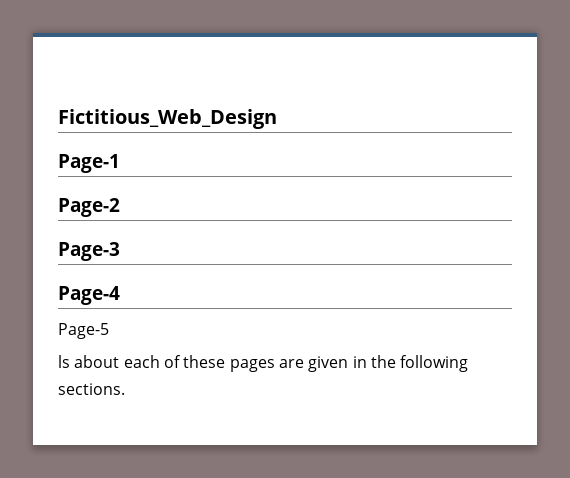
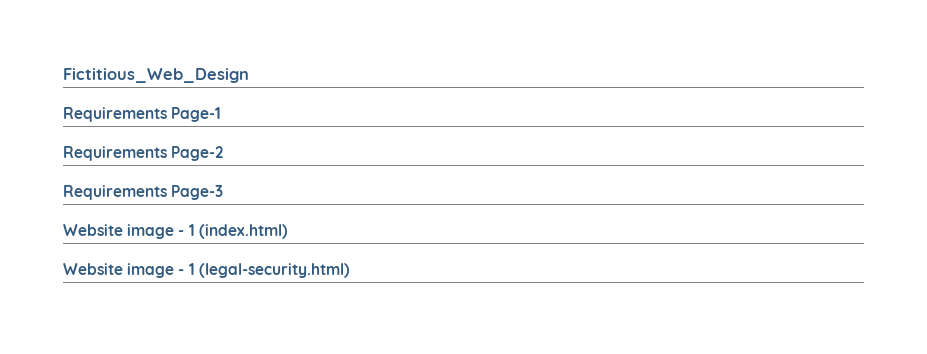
(277, 119) none -> [63,107,167,122] Requirements
(120, 163) none -> [63,146,167,161] Requirements
(120, 207) none -> [63,185,167,200] Requirements
[58,286,120,305] [58,323,109,339] [58,355,469,372] [58,383,125,395] Page-4 // Page-5 // ls about each of these pages are given in the following sections. -> [63,224,288,239] [63,263,350,278] Website image - 1 (index.html) // Website image - 1 (legal-security.html)

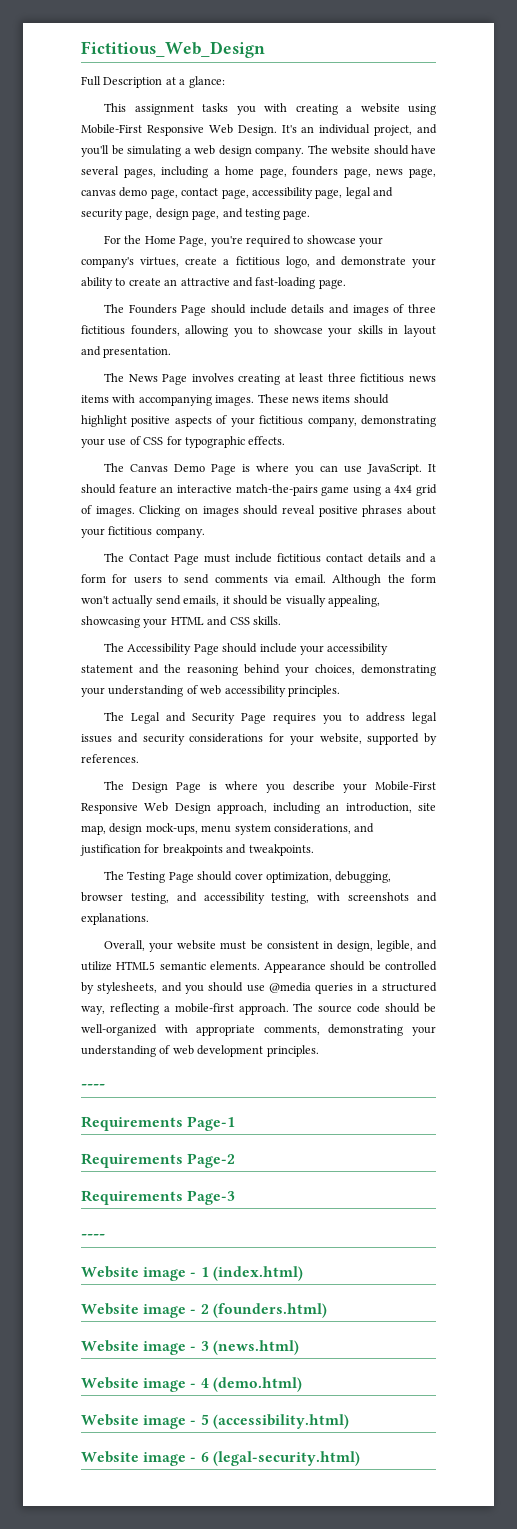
(249, 75) none -> [81,76,225,88] [104,103,436,115] [81,124,437,136] [81,145,436,157] [81,166,436,178] [81,187,393,199] [81,208,311,220] [104,235,384,247] [81,256,436,268] [81,277,346,289] [104,304,436,316] [81,325,436,337] [81,346,172,358] [104,373,437,385] [81,394,389,406] [81,415,436,427] [81,436,286,448] [104,463,436,475] [81,484,438,496] [81,505,436,517] [81,526,205,538] [104,553,437,565] [81,574,437,586] [81,595,380,607] [81,616,281,628] [104,643,389,655] [81,664,436,676] [81,685,340,697] [104,712,438,724] [81,733,437,745] [81,754,139,763] [104,781,436,793] [81,802,436,814] [81,823,375,835] [80,844,314,856] [104,871,392,883] [81,892,437,904] [81,913,149,925] [104,940,437,952] [81,961,437,973] [81,982,438,994] [81,1003,437,1015] [81,1024,436,1036] [81,1045,319,1057] [81,1084,105,1089] // Full Description at a glance: // This assignment tasks you with creating a website using Mobile-First Responsive Web Design. It's an individual project, and you'll be simulating a web design company. The website should have several pages, including a home page, founders page, news page, canvas demo page, contact page, accessibility page, legal and security page, design page, and testing page. // For the Home Page, you're required to showcase your company's virtues, create a fictitious logo, and demonstrate your ability to create an attractive and fast-loading page. // The Founders Page should include details and images of three fictitious founders, allowing you to showcase your skills in layout and presentation. // The News Page involves creating at least three fictitious news items with accompanying images. These news items should highlight positive aspects of your fictitious company, demonstrating your use of CSS for typographic effects. // The Canvas Demo Page is where you can use JavaScript. It should feature an interactive match-the-pairs game using a 4x4 grid of images. Clicking on images should reveal positive phrases about your fictitious company. // The Contact Page must include fictitious contact details and a form for users to send comments via email. Although the form won't actually send emails, it should be visually appealing, showcasing your HTML and CSS skills. // The Accessibility Page should include your accessibility statement and the reasoning behind your choices, demonstrating your understanding of web accessibility principles. // The Legal and Security Page requires you to address legal issues and security considerations for your website, supported by references. // The Design Page is where you describe your Mobile-First Responsive Web Design approach, including an introduction, site map, design mock-ups, menu system considerations, and justification for breakpoints and tweakpoints. // The Testing Page should cover optimization, debugging, browser testing, and accessibility testing, with screenshots and explanations. // Overall, your website must be consistent in design, legible, and utilize HTML5 semantic elements. Appearance should be controlled by stylesheets, and you should use @media queries in a structured way, reflecting a mobile-first approach. The source code should be well-organized with appropriate comments, demonstrating your understanding of web development principles. // ----
(224, 192) none -> [81,1234,105,1239] // ----
[188,263,195,275] 1 -> [200,1303,327,1318] [81,1340,299,1355] [81,1377,302,1392] [81,1414,349,1429] [81,1451,209,1466] 2 (founders.html) // Website image - 3 (news.html) // Website image - 4 (demo.html) // Website image - 5 (accessibility.html) // Website image - 6

